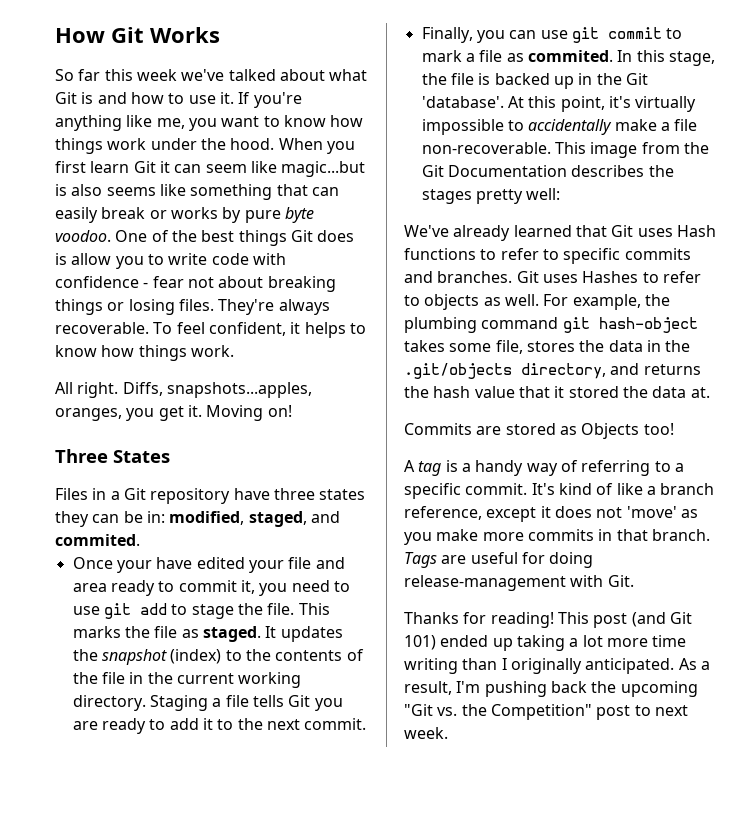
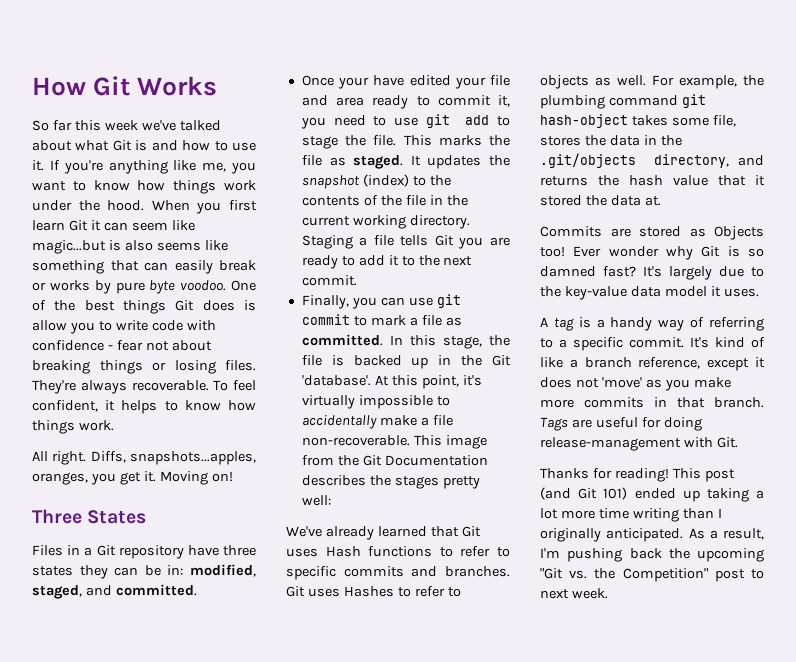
[55,534,140,546] commited. -> [115,584,197,596] committed.
[527,50,613,62] commited. -> [301,334,383,346] committed.
(674, 429) none -> [573,246,764,260] [540,266,764,280] [540,286,759,300] Ever wonder why Git is so damned fast? It's largely due to the key-value data model it uses.

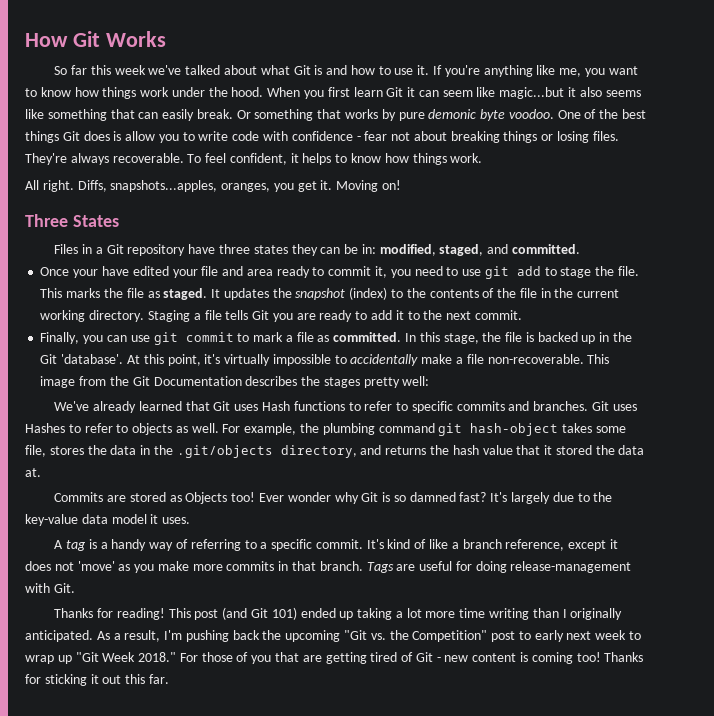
[108,240,121,251] is -> [568,87,577,97] it
[219,260,256,271] [32,282,46,291] break or -> [196,109,342,121] break. Or something that
(145, 288) none -> [428,109,477,119] demonic
[540,588,608,599] next week. -> [534,630,642,642] [25,652,644,664] [25,674,169,686] early next week to wrap up "Git Week 2018." For those of you that are getting tired of Git - new content is coming too! Thanks for sticking it out this far.

